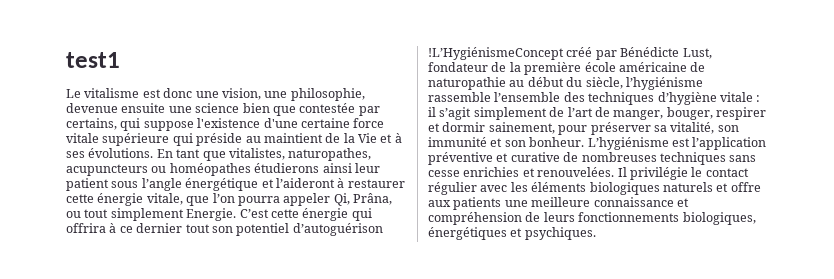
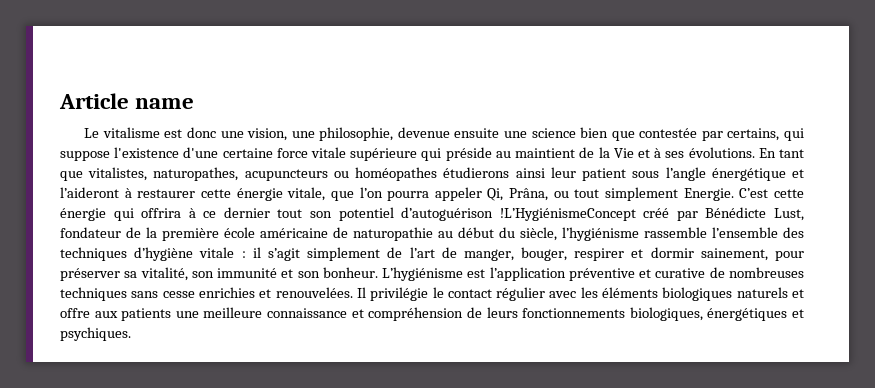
[66,52,120,68] test1 -> [59,93,195,109] Article name

